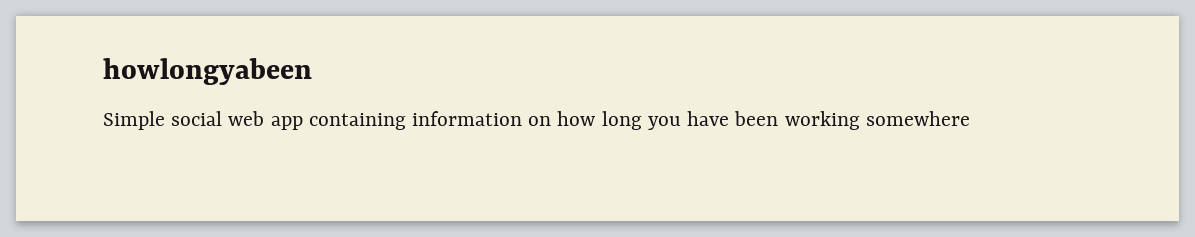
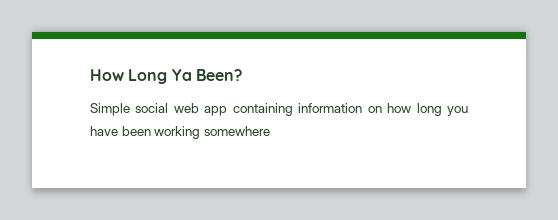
[103,58,312,85] howlongyabeen -> [90,69,242,84] How Long Ya Been?

